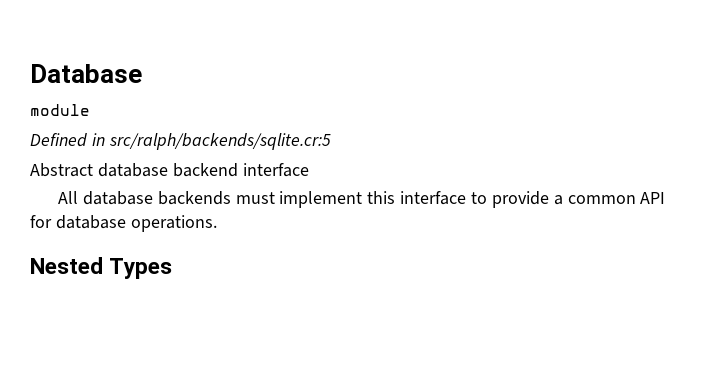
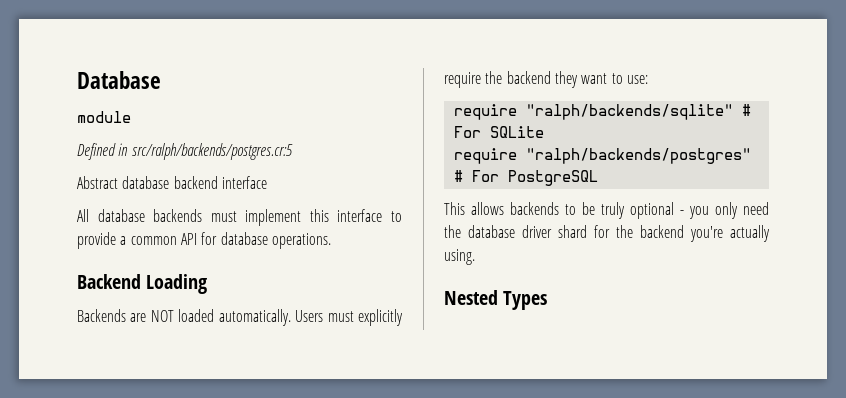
[108,133,331,150] src/ralph/backends/sqlite.cr:5 -> [131,143,293,160] src/ralph/backends/postgres.cr:5
(217, 223) none -> [77,274,208,294] [77,309,403,326] [444,71,648,88] [453,104,751,120] [453,126,544,138] [453,148,751,164] [453,170,598,186] [444,202,769,219] [444,225,770,242] [444,249,475,265] // Backend Loading // Backends are NOT loaded automatically. Users must explicitly require the backend they want to use: // require "ralph/backends/sqlite" # For SQLite // require "ralph/backends/postgres" # For PostgreSQL // This allows backends to be truly optional - you only need the database driver shard for the backend you're actually using.

